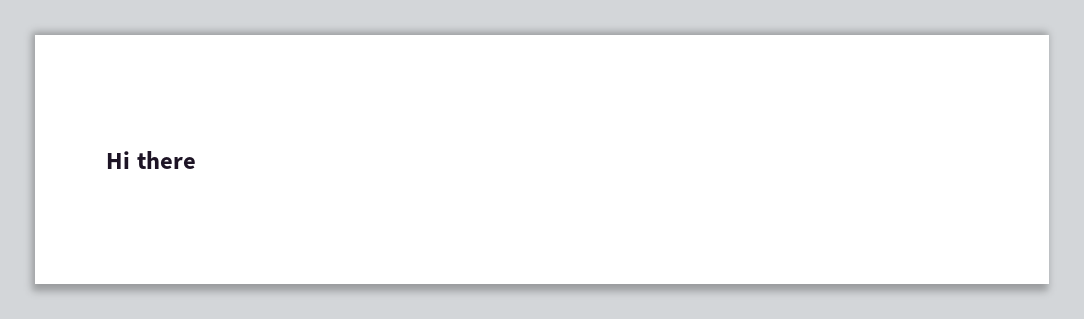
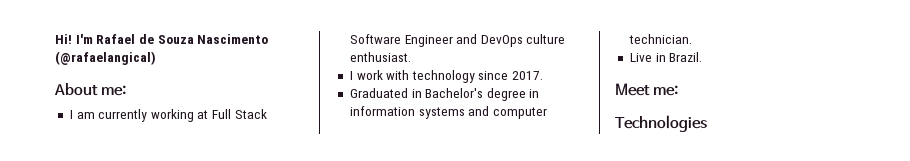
[106,151,196,169] Hi there -> [55,34,269,44] [55,51,156,65] [54,83,126,96] [69,109,267,122] [349,34,566,47] [349,52,411,62] [349,70,544,83] [349,88,540,101] [349,106,547,119] [628,34,692,44] [629,52,703,62] [615,83,678,96] [615,115,707,132] Hi! I'm Rafael de Souza Nascimento (@rafaelangical) // About me: // I am currently working at Full Stack Software Engineer and DevOps culture enthusiast. // I work with technology since 2017. // Graduated in Bachelor's degree in information systems and computer technician. // Live in Brazil. // Meet me: // Technologies

